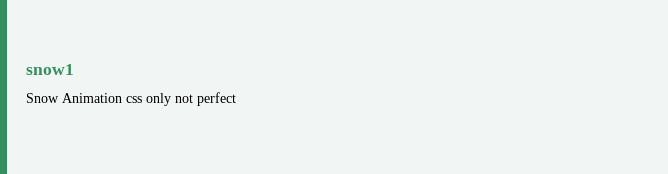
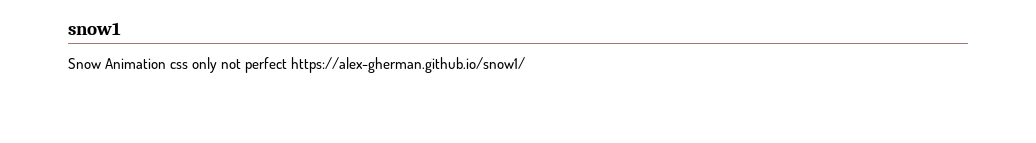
(236, 99) none -> [291,57,526,73] https://alex-gherman.github.io/snow1/

